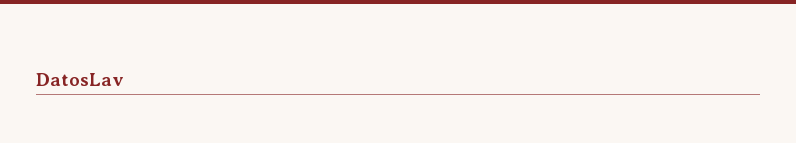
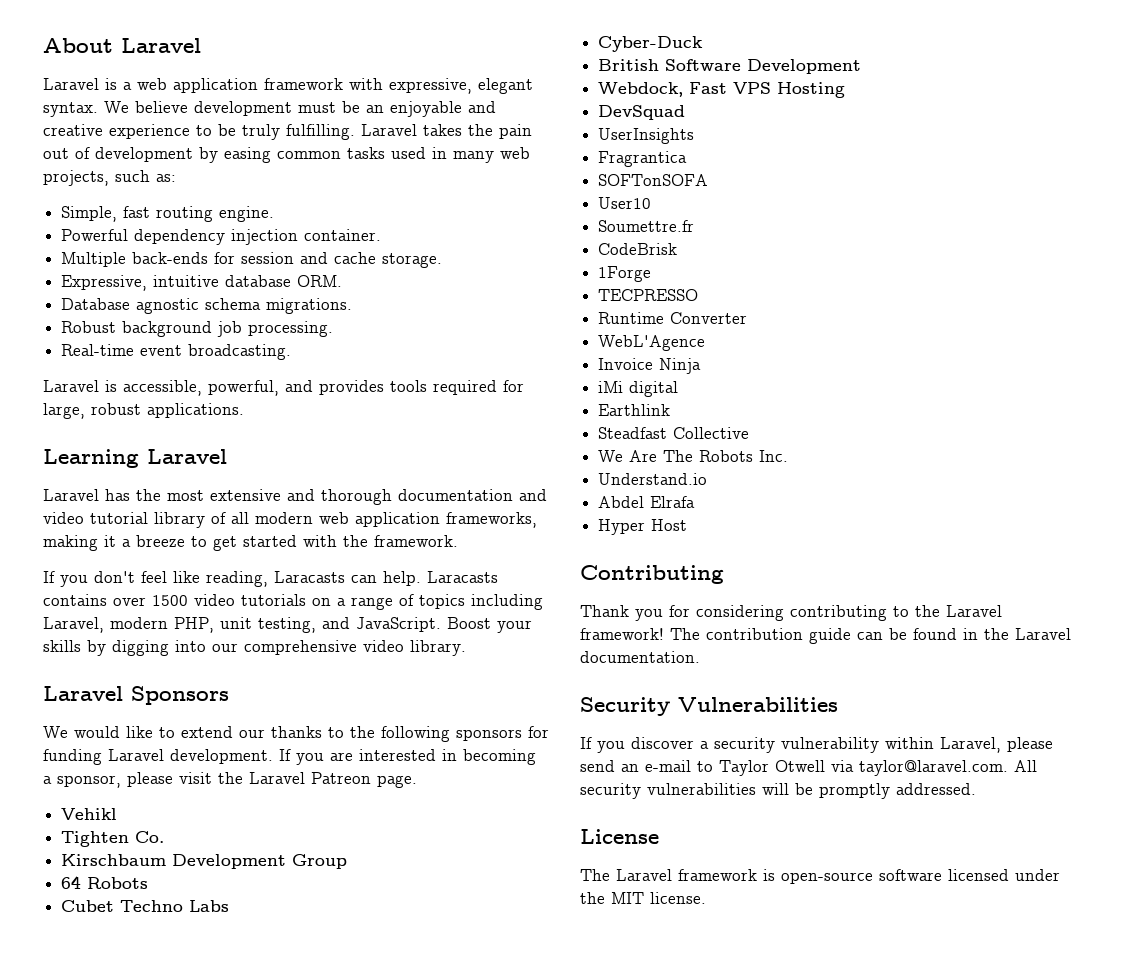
[36,73,124,86] DatosLav -> [43,38,201,53] [43,78,533,94] [43,101,496,117] [43,124,532,140] [43,147,530,163] [43,170,176,186] [61,206,275,222] [61,229,382,245] [61,252,443,268] [61,275,343,291] [61,298,353,314] [61,321,334,337] [61,344,292,360] [43,380,524,396] [43,403,244,419] [43,449,227,468] [43,489,547,505] [43,512,537,528] [43,535,458,551] [43,571,498,587] [43,594,543,610] [43,617,532,633] [43,640,466,656] [43,686,229,705] [43,726,549,742] [43,749,536,765] [43,772,417,788] [61,808,118,820] [61,831,165,847] [61,854,348,869] [61,876,149,889] [61,900,230,912] [598,36,704,52] [598,59,862,74] [598,82,846,98] [598,105,686,120] [598,128,695,144] [598,151,688,167] [598,174,709,186] [598,197,652,209] [598,220,695,232] [598,243,678,255] [598,266,652,282] [598,289,699,301] [598,312,748,324] [598,335,706,351] [598,358,702,374] [598,381,679,397] [598,404,671,416] [598,427,750,439] [598,450,789,462] [598,473,708,485] [598,496,696,508] [598,519,688,535] [580,565,724,584] [580,605,1002,621] [580,628,1071,644] [580,651,700,663] [580,697,838,716] [580,737,1053,753] [580,760,1037,776] [580,783,976,799] [580,829,659,844] [580,869,1060,884] [580,892,706,904] About Laravel // Laravel is a web application framework with expressive, elegant syntax. We believe development must be an enjoyable and creative experience to be truly fulfilling. Laravel takes the pain out of development by easing common tasks used in many web projects, such as: // Simple, fast routing engine. // Powerful dependency injection container. // Multiple back-ends for session and cache storage. // Expressive, intuitive database ORM. // Database agnostic schema migrations. // Robust background job processing. // Real-time event broadcasting. // Laravel is accessible, powerful, and provides tools required for large, robust applications. // Learning Laravel // Laravel has the most extensive and thorough documentation and video tutorial library of all modern web application frameworks, making it a breeze to get started with the framework. // If you don't feel like reading, Laracasts can help. Laracasts contains over 1500 video tutorials on a range of topics including Laravel, modern PHP, unit testing, and JavaScript. Boost your skills by digging into our comprehensive video library. // Laravel Sponsors // We would like to extend our thanks to the following sponsors for funding Laravel development. If you are interested in becoming a sponsor, please visit the Laravel Patreon page. // Vehikl // Tighten Co. // Kirschbaum Development Group // 64 Robots // Cubet Techno Labs // Cyber-Duck // British Software Development // Webdock, Fast VPS Hosting // DevSquad // UserInsights // Fragrantica // SOFTonSOFA // User10 // Soumettre.fr // CodeBrisk // 1Forge // TECPRESSO // Runtime Converter // WebL'Agence // Invoice Ninja // iMi digital // Earthlink // Steadfast Collective // We Are The Robots Inc. // Understand.io // Abdel Elrafa // Hyper Host // Contributing // Thank you for considering contributing to the Laravel framework! The contribution guide can be found in the Laravel documentation. // Security Vulnerabilities // If you discover a security vulnerability within Laravel, please send an e-mail to Taylor Otwell via taylor@laravel.com. All security vulnerabilities will be promptly addressed. // License // The Laravel framework is open-source software licensed under the MIT license.

